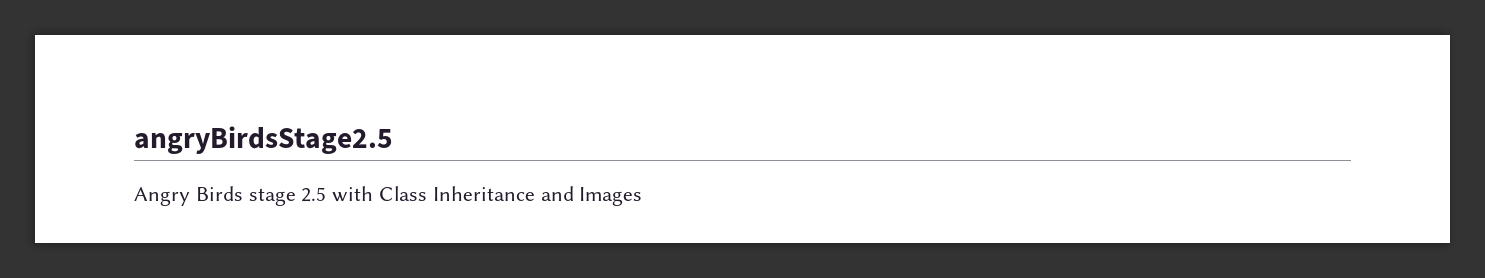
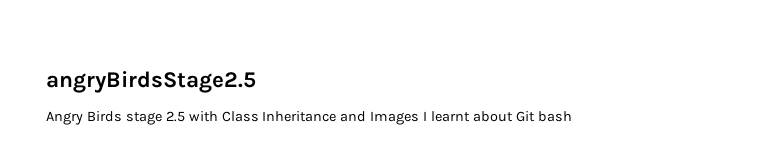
(643, 196) none -> [423,111,572,122] I learnt about Git bash

